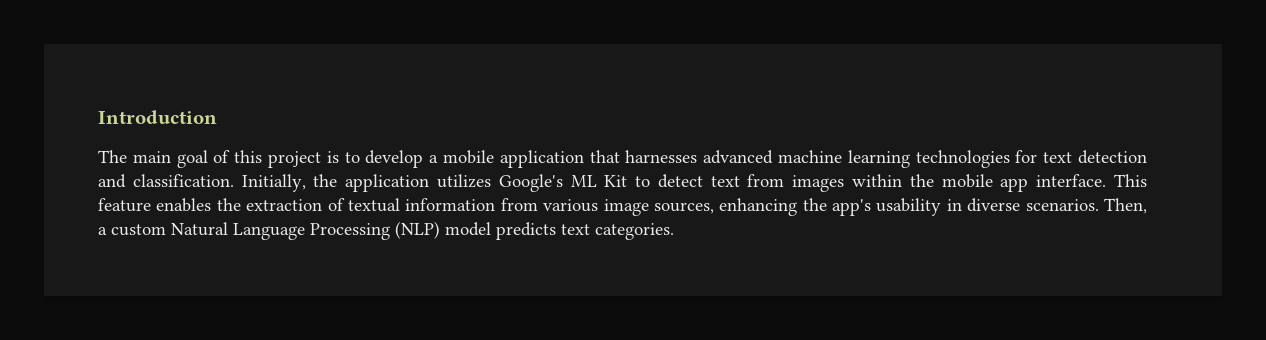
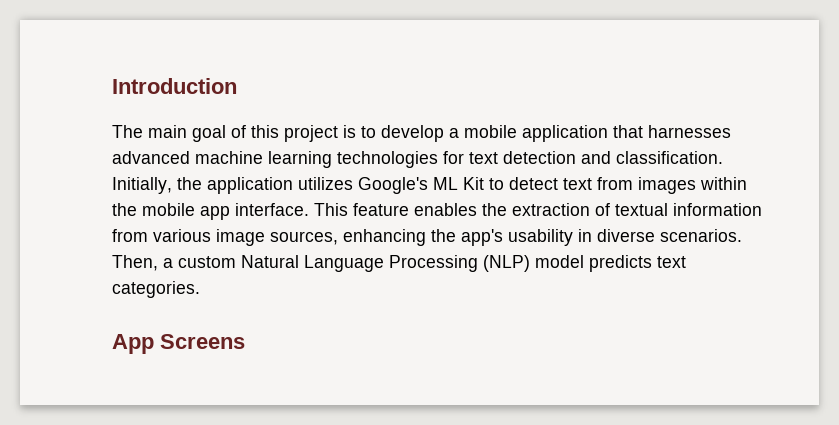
(674, 231) none -> [112,334,245,354] // App Screens

